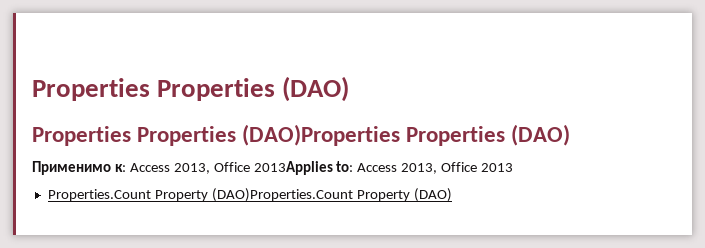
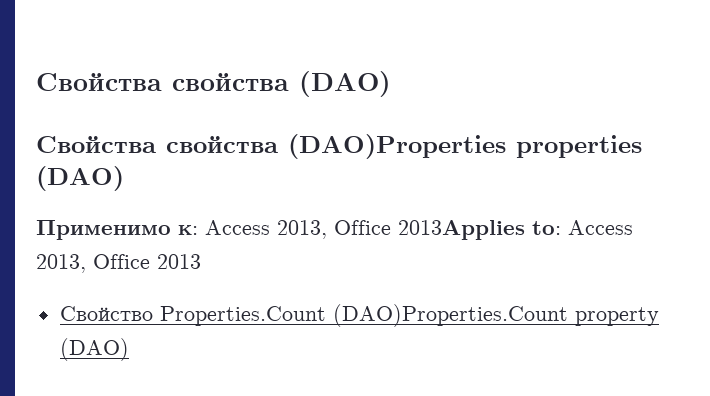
[32,76,350,102] [32,124,506,146] Properties Properties (DAO) // Properties Properties (DAO)Properties Properties -> [36,71,391,97] [36,134,642,159] Свойства свойства (DAO) // Свойства свойства (DAO)Properties properties
[47,188,410,202] Properties.Count Property (DAO)Properties.Count Property -> [59,304,659,327] Свойство Properties.Count (DAO)Properties.Count property

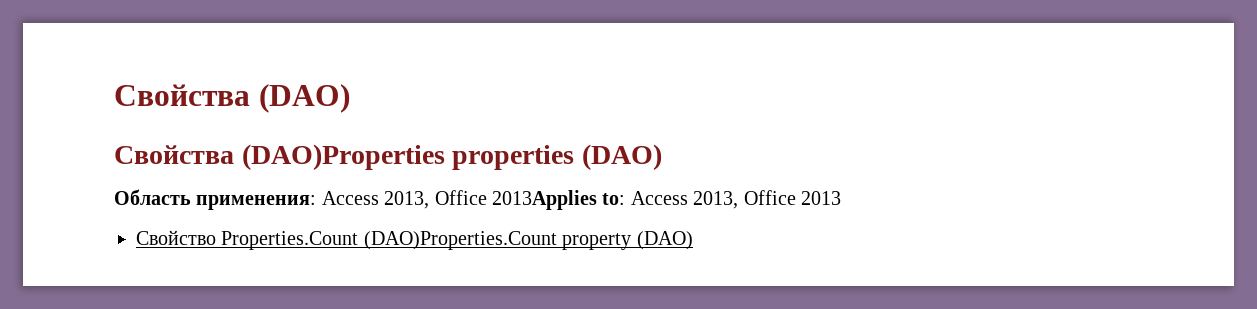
[36,73,289,91] Свойства свойства -> [114,84,250,106] Свойства
[166,136,278,153] свойства -> (234, 154) none
[36,220,198,240] Применимо к: -> [114,189,317,210] Область применения:

